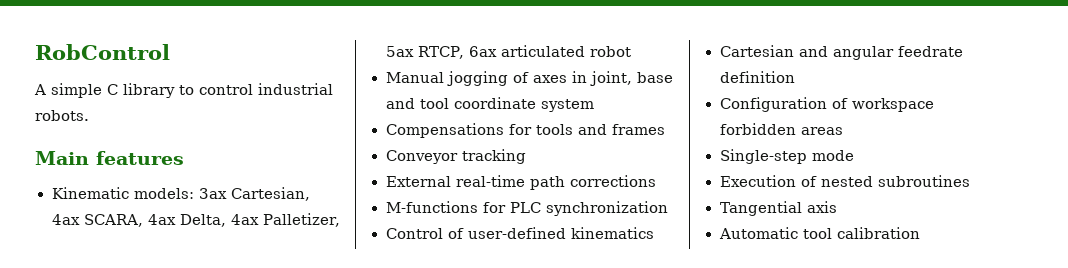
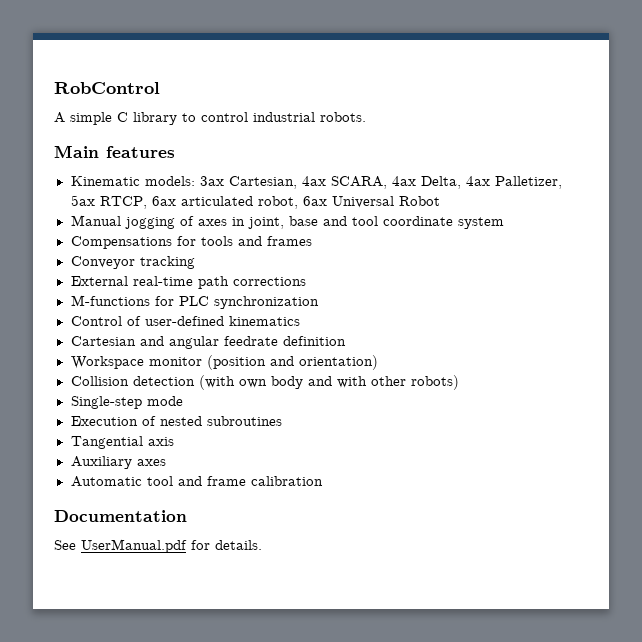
[590,46,632,57] robot -> [257,196,440,209] robot, 6ax Universal Robot
[719,97,934,112] [719,123,843,135] Configuration of workspace forbidden areas -> [70,355,378,370] [70,375,459,390] Workspace monitor (position and orientation) // Collision detection (with own body and with other robots)
(838, 207) none -> [70,456,166,469] // Auxiliary axes
(832, 233) none -> [177,476,246,486] and frame
(920, 233) none -> [54,510,187,522] [54,539,262,553] // Documentation // See UserManual.pdf for details.

